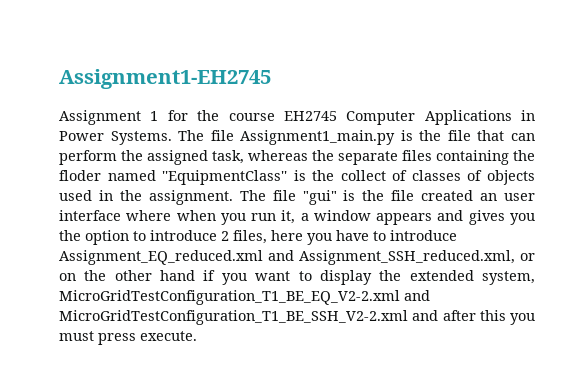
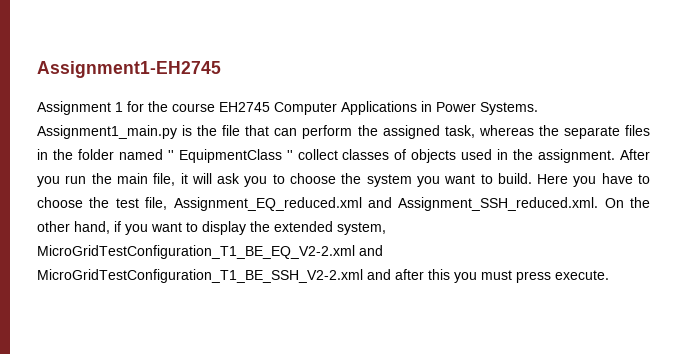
[178,130,234,141] The file -> (538, 108) none
[436,150,535,165] [59,170,408,185] containing the floder named ''EquipmentClass'' is the collect of -> [37,149,338,163] in the folder named '' EquipmentClass '' collect
[239,190,536,205] [59,210,535,225] [59,230,457,245] [59,250,535,265] [59,273,76,281] The file "gui" is the file created an user interface where when you run it, a window appears and gives you the option to introduce 2 files, here you have to introduce Assignment_EQ_reduced.xml and Assignment_SSH_reduced.xml, or on -> [620,149,650,160] [37,173,650,187] [37,197,624,211] After you run the main file, it will ask you to choose the system you want to build. Here you have to choose the test file, Assignment_EQ_reduced.xml and Assignment_SSH_reduced.xml. On
[160,270,196,281] hand -> [74,221,110,234] hand,

